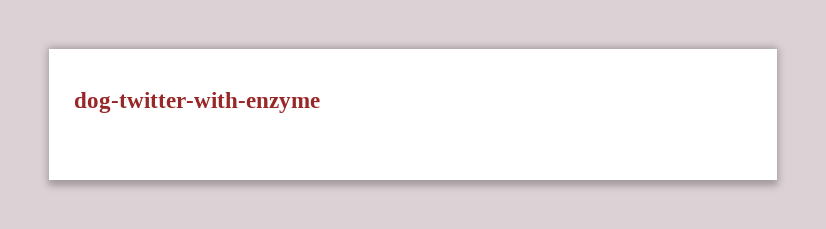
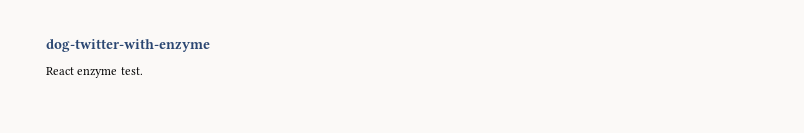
(320, 102) none -> [46,67,143,78] // React enzyme test.

